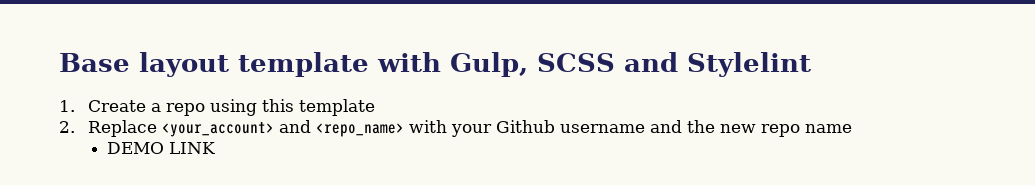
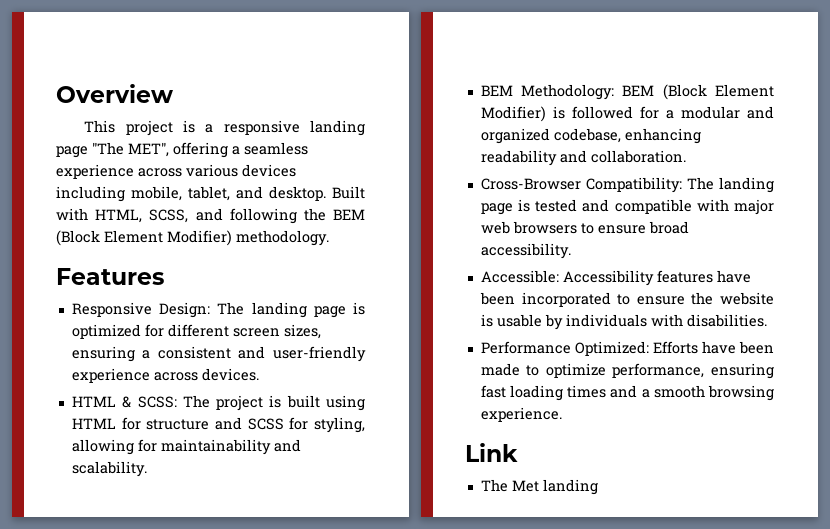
[59,52,811,77] [59,99,376,116] [59,120,853,137] [106,142,215,154] Base layout template with Gulp, SCSS and Stylelint // 1. Create a repo using this template // 2. Replace <your_account> and <repo_name> with your Github username and the new repo name // DEMO LINK -> [56,84,173,103] [84,120,365,136] [56,142,308,158] [56,164,296,179] [56,186,365,202] [56,208,365,224] [56,230,329,246] [56,268,164,285] [71,302,365,318] [71,324,321,339] [71,346,366,362] [71,368,259,383] [71,395,365,411] [71,417,366,433] [71,439,301,455] [71,461,147,477] [480,84,774,100] [480,106,774,122] [480,128,701,144] [480,150,686,166] [480,177,774,193] [480,199,774,215] [480,221,689,234] [480,243,571,259] [480,270,751,286] [479,292,774,307] [480,314,767,330] [480,341,774,356] [480,363,774,379] [480,385,774,401] [480,407,562,422] [465,443,518,462] [480,479,598,495] Overview // This project is a responsive landing page "The MET", offering a seamless experience across various devices including mobile, tablet, and desktop. Built with HTML, SCSS, and following the BEM (Block Element Modifier) methodology. // Features // Responsive Design: The landing page is optimized for different screen sizes, ensuring a consistent and user-friendly experience across devices. // HTML & SCSS: The project is built using HTML for structure and SCSS for styling, allowing for maintainability and scalability. // BEM Methodology: BEM (Block Element Modifier) is followed for a modular and organized codebase, enhancing readability and collaboration. // Cross-Browser Compatibility: The landing page is tested and compatible with major web browsers to ensure broad accessibility. // Accessible: Accessibility features have been incorporated to ensure the website is usable by individuals with disabilities. // Performance Optimized: Efforts have been made to optimize performance, ensuring fast loading times and a smooth browsing experience. // Link // The Met landing

